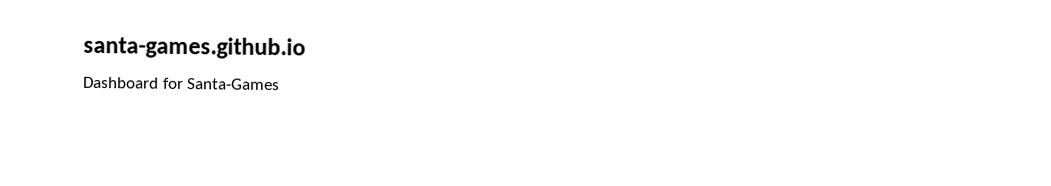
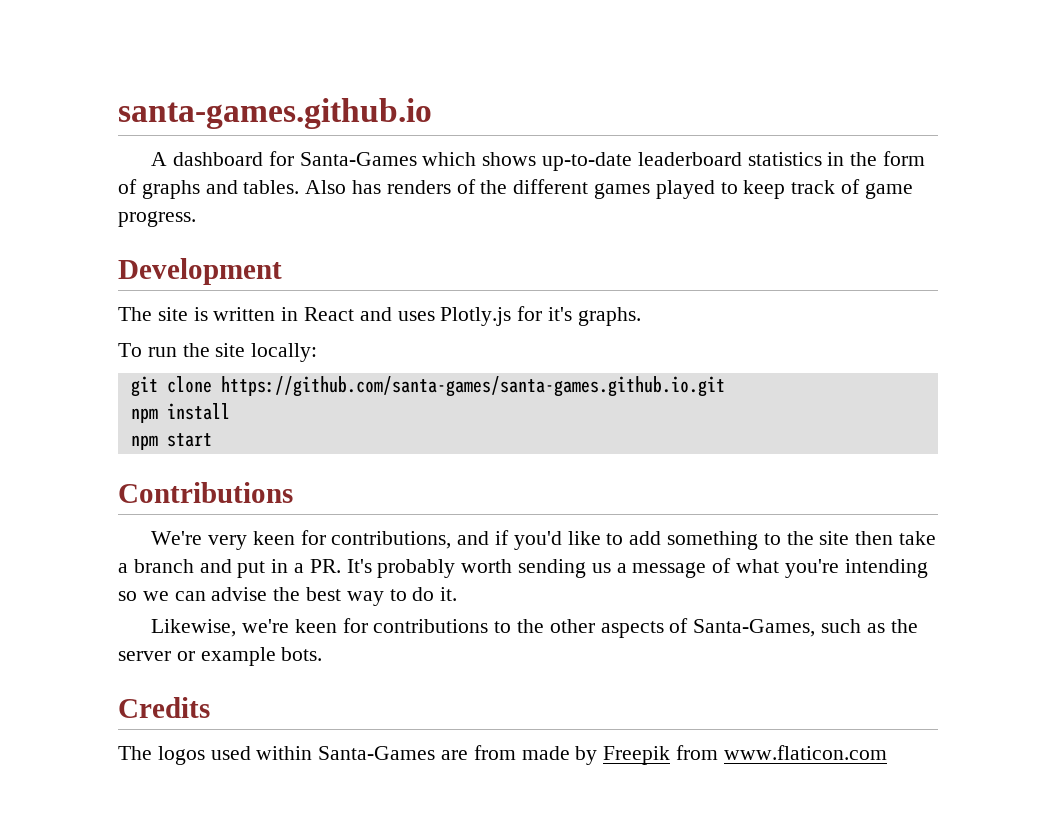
[83,76,281,91] Dashboard for Santa-Games -> [151,151,925,171] [118,179,913,199] [118,211,196,227] [118,258,282,285] [118,306,641,326] [118,343,318,362] [130,376,725,397] [130,403,230,423] [130,433,212,450] [118,482,293,503] [151,530,937,550] [118,558,928,578] [118,587,458,606] [151,618,918,638] [118,647,323,666] [118,697,210,718] [118,745,887,765] A dashboard for Santa-Games which shows up-to-date leaderboard statistics in the form of graphs and tables. Also has renders of the different games played to keep track of game progress. // Development // The site is written in React and uses Plotly.js for it's graphs. // To run the site locally: // git clone https://github.com/santa-games/santa-games.github.io.git // npm install // npm start // Contributions // We're very keen for contributions, and if you'd like to add something to the site then take a branch and put in a PR. It's probably worth sending us a message of what you're intending so we can advise the best way to do it. // Likewise, we're keen for contributions to the other aspects of Santa-Games, such as the server or example bots. // Credits // The logos used within Santa-Games are from made by Freepik from www.flaticon.com

